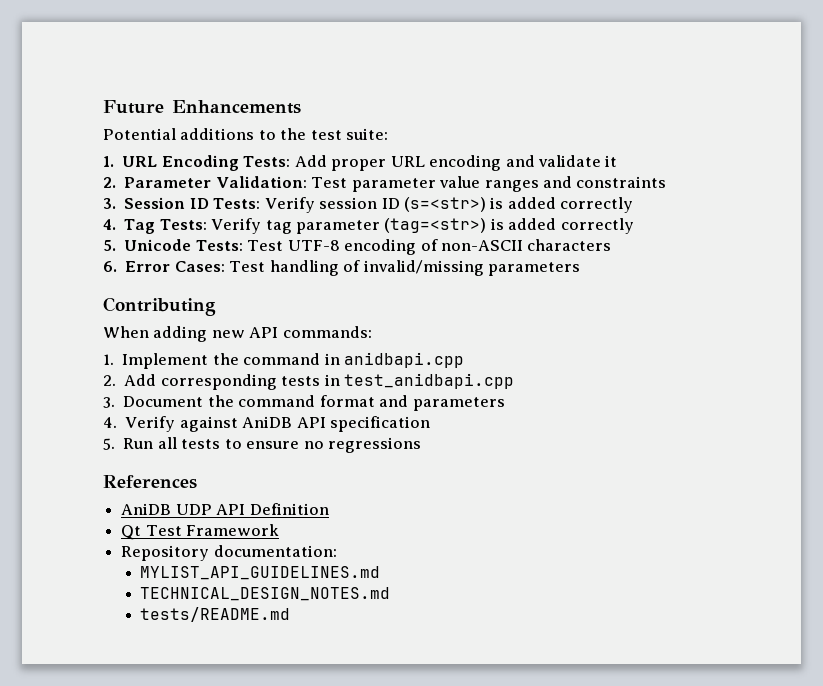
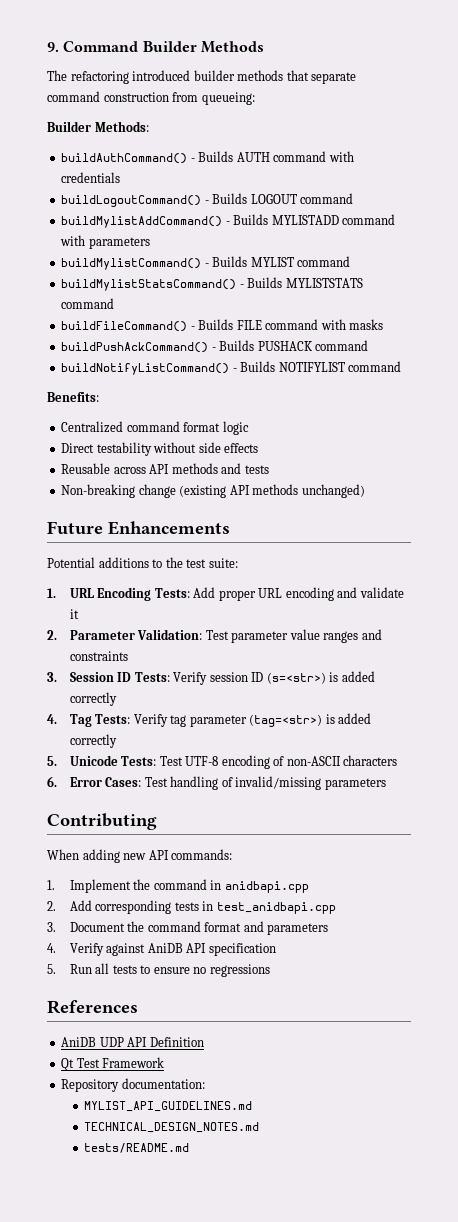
(103, 107) none -> [47,41,264,53] [47,70,357,84] [47,91,255,105] [47,121,149,132] [61,151,354,164] [61,172,121,183] [61,193,354,207] [61,214,396,228] [60,235,150,249] [61,256,351,270] [61,277,363,291] [61,298,115,309] [61,319,384,332] [61,340,369,353] [61,361,402,375] [47,392,99,402] [61,421,249,435] [61,442,259,456] [61,463,269,474] [61,484,365,498] 9. Command Builder Methods // The refactoring introduced builder methods that separate command construction from queueing: // Builder Methods: // buildAuthCommand() - Builds AUTH command with credentials // buildLogoutCommand() - Builds LOGOUT command // buildMylistAddCommand() - Builds MYLISTADD command with parameters // buildMylistCommand() - Builds MYLIST command // buildMylistStatsCommand() - Builds MYLISTSTATS command // buildFileCommand() - Builds FILE command with masks // buildPushAckCommand() - Builds PUSHACK command // buildNotifyListCommand() - Builds NOTIFYLIST command // Benefits: // Centralized command format logic // Direct testability without side effects // Reusable across API methods and tests // Non-breaking change (existing API methods unchanged) //

